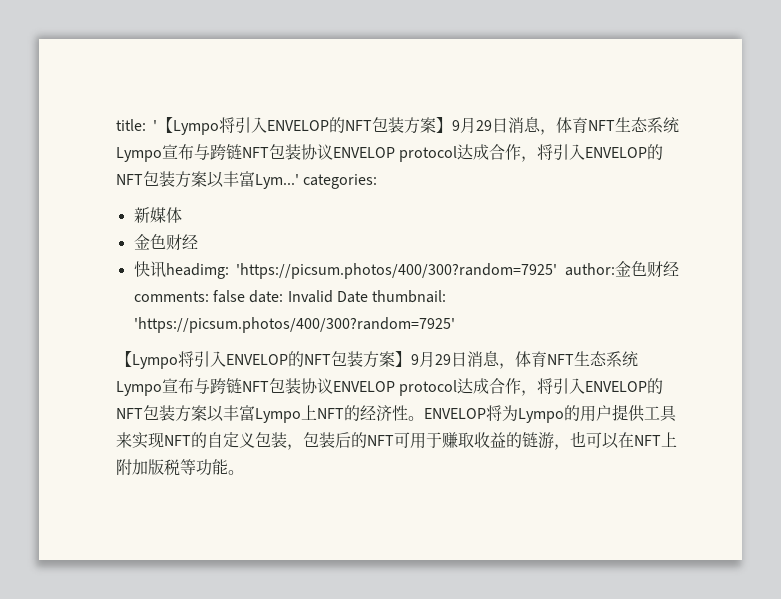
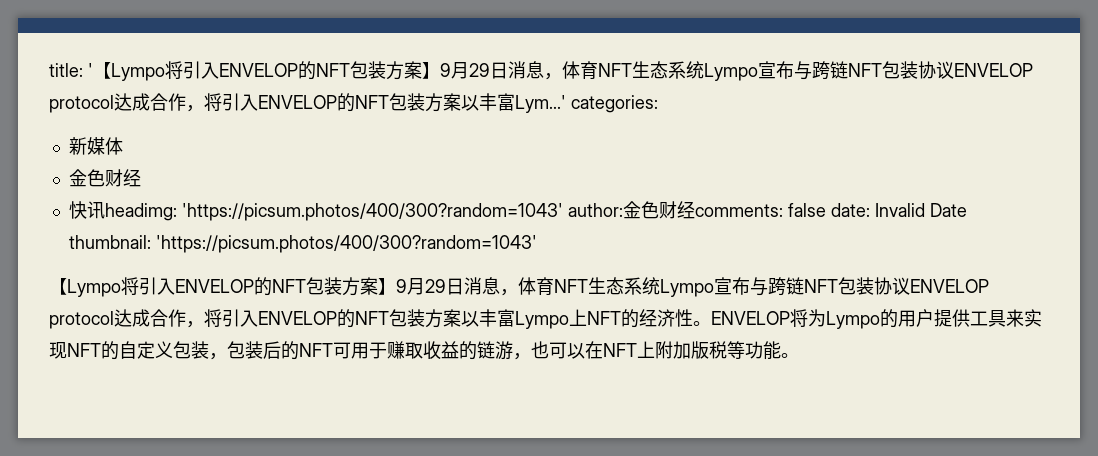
[236,263,558,279] 'https://picsum.photos/400/300?random=7925' -> [181,203,563,221] 'https://picsum.photos/400/300?random=1043'
[133,317,455,333] 'https://picsum.photos/400/300?random=7925' -> [155,235,537,253] 'https://picsum.photos/400/300?random=1043'

